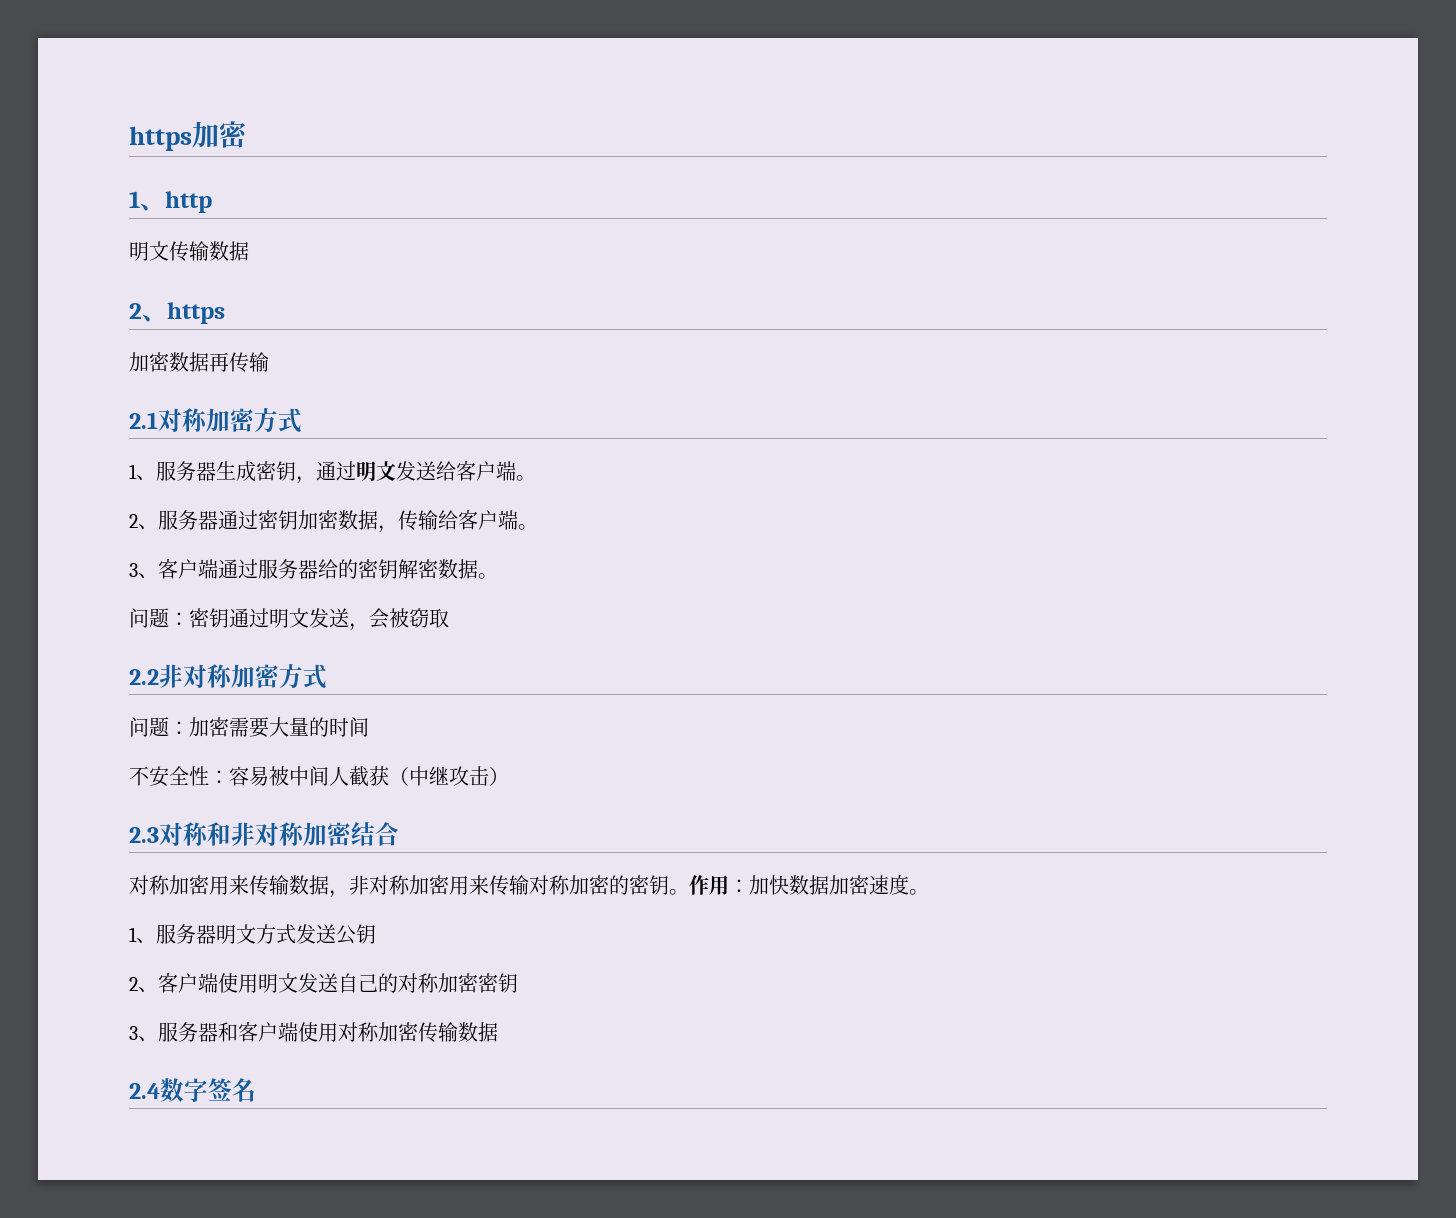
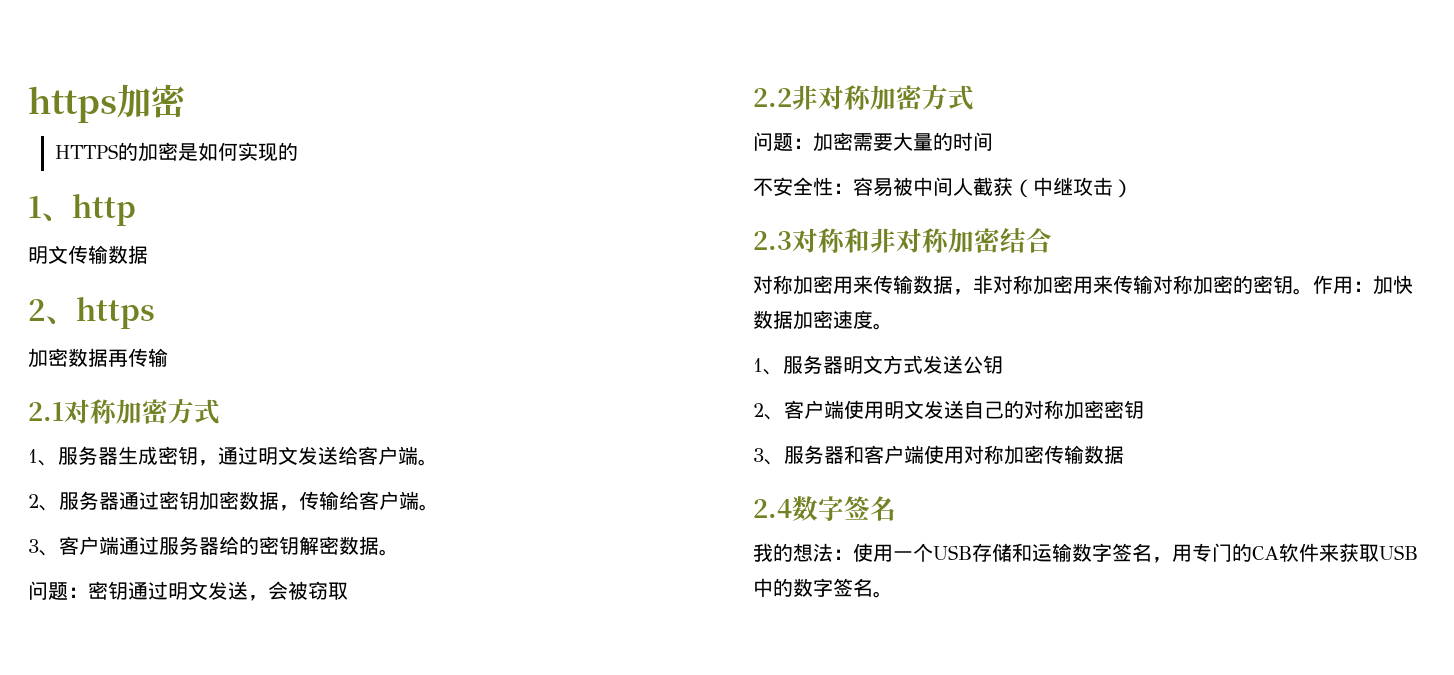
(247, 134) none -> [54,142,298,162] // HTTPS的加密是如何实现的
(256, 1090) none -> [753,543,1418,563] [753,578,893,598] // 我的想法：使用一个USB存储和运输数字签名，用专门的CA软件来获取USB中的数字签名。

